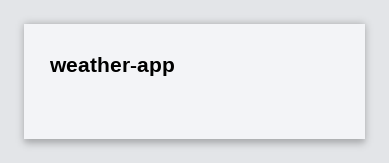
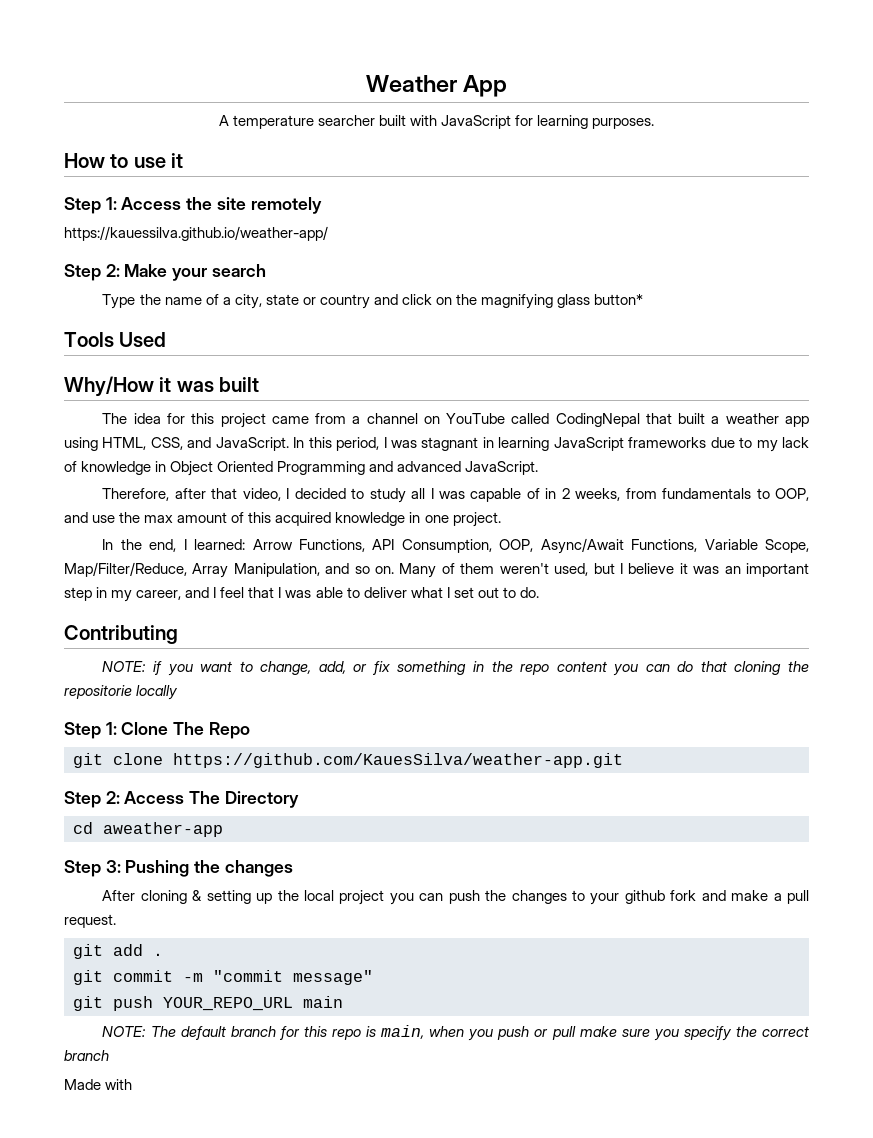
[49,57,175,76] weather-app -> [365,75,508,97] [218,115,655,129] [64,153,184,168] [64,197,322,214] [64,226,328,241] [64,264,266,281] [102,294,644,309] [64,332,167,347] [64,376,260,397] [102,413,809,428] [64,437,810,452] [64,461,539,476] [102,488,809,503] [64,512,501,527] [102,538,809,554] [64,562,809,578] [64,587,539,602] [64,625,178,644] [102,661,809,676] [64,685,179,700] [64,722,250,739] [73,753,623,768] [64,791,299,808] [73,822,223,837] [64,860,293,877] [102,890,809,905] [64,914,116,928] [73,944,163,959] [73,970,373,985] [73,996,343,1011] [102,1025,809,1041] [64,1050,109,1061] [64,1079,133,1090] Weather App // A temperature searcher built with JavaScript for learning purposes. // How to use it // Step 1: Access the site remotely // https://kauessilva.github.io/weather-app/ // Step 2: Make your search // Type the name of a city, state or country and click on the magnifying glass button* // Tools Used // Why/How it was built // The idea for this project came from a channel on YouTube called CodingNepal that built a weather app using HTML, CSS, and JavaScript. In this period, I was stagnant in learning JavaScript frameworks due to my lack of knowledge in Object Oriented Programming and advanced JavaScript. // Therefore, after that video, I decided to study all I was capable of in 2 weeks, from fundamentals to OOP, and use the max amount of this acquired knowledge in one project. // In the end, I learned: Arrow Functions, API Consumption, OOP, Async/Await Functions, Variable Scope, Map/Filter/Reduce, Array Manipulation, and so on. Many of them weren't used, but I believe it was an important step in my career, and I feel that I was able to deliver what I set out to do. // Contributing // NOTE: if you want to change, add, or fix something in the repo content you can do that cloning the repositorie locally // Step 1: Clone The Repo // git clone https://github.com/KauesSilva/weather-app.git // Step 2: Access The Directory // cd aweather-app // Step 3: Pushing the changes // After cloning & setting up the local project you can push the changes to your github fork and make a pull request. // git add . // git commit -m "commit message" // git push YOUR_REPO_URL main // NOTE: The default branch for this repo is main, when you push or pull make sure you specify the correct branch // Made with

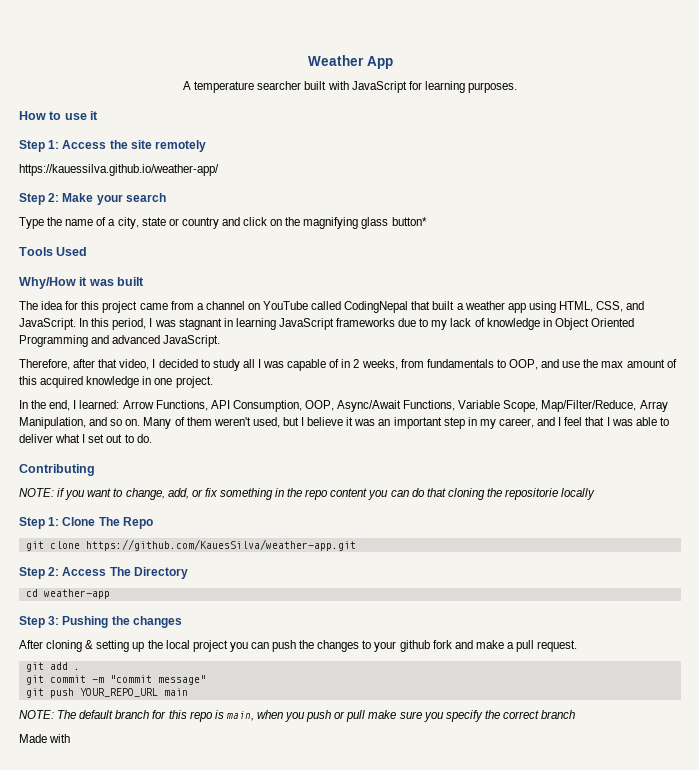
[103,822,223,837] aweather-app -> [43,589,110,599] weather-app

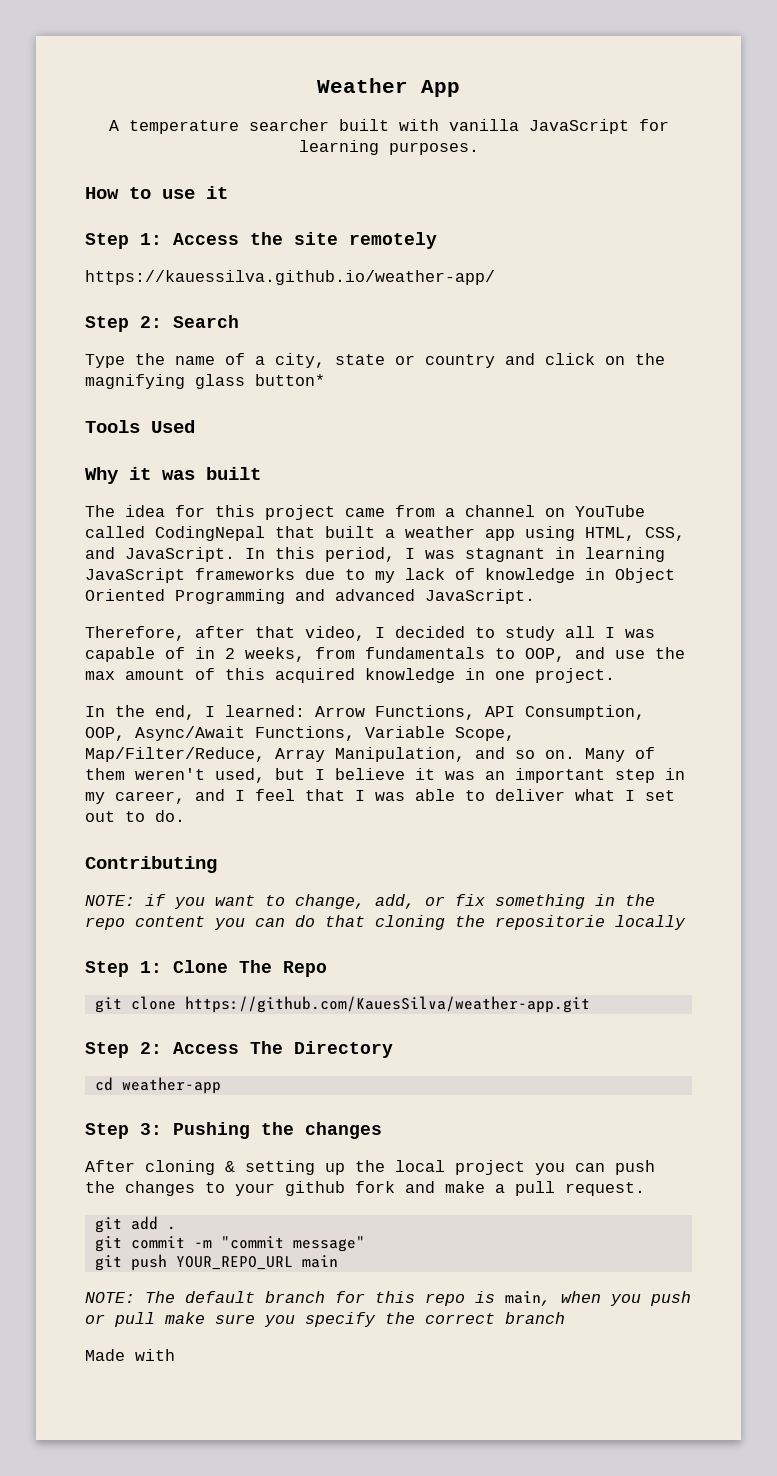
(349, 85) none -> [448,119,519,131] vanilla
[62,193,166,205] Make your search -> [173,315,239,328] Search
[19,277,76,289] Why/How -> [85,467,119,484] Why

